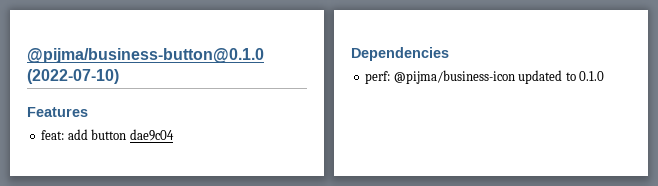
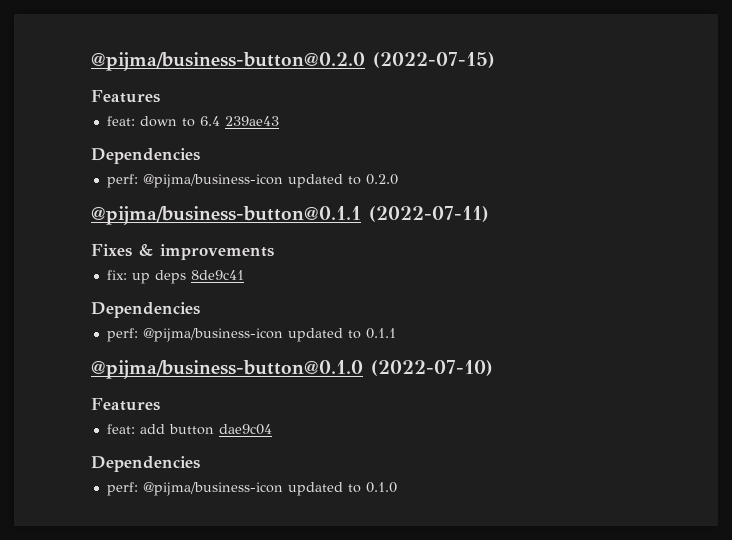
(27, 55) none -> [91,52,495,71] [91,90,160,103] [106,116,279,127] [91,148,200,164] [106,174,398,188] [91,206,489,225] [91,244,274,260] [106,270,244,284] [91,302,200,318] [106,328,396,342] @pijma/business-button@0.2.0 (2022-07-15) // Features // feat: down to 6.4 239ae43 // Dependencies // perf: @pijma/business-icon updated to 0.2.0 // @pijma/business-button@0.1.1 (2022-07-11) // Fixes & improvements // fix: up deps 8de9c41 // Dependencies // perf: @pijma/business-icon updated to 0.1.1 //

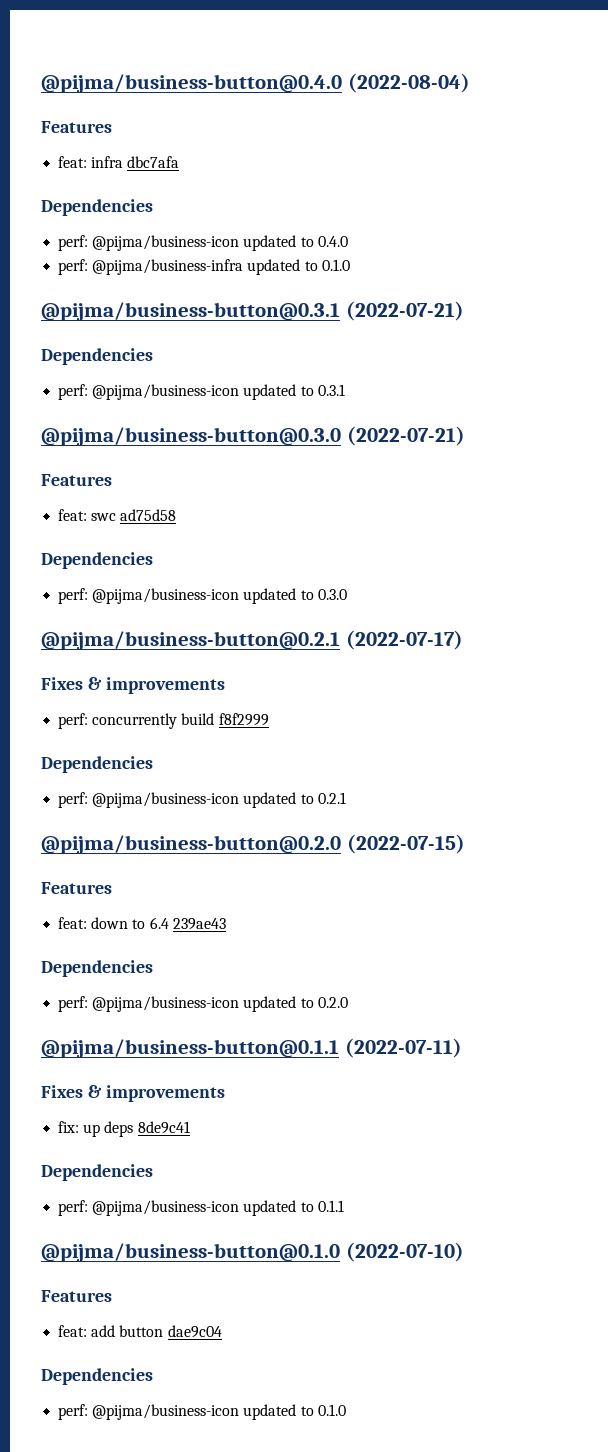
(91, 61) none -> [41,73,470,93] [41,121,112,133] [58,156,180,168] [41,199,153,216] [58,235,348,251] [58,259,350,275] [41,301,464,321] [41,348,153,365] [58,384,345,400] [41,426,465,446] [41,474,112,486] [58,509,177,521] [41,552,153,569] [58,588,347,604] [41,630,463,650] [41,677,225,694] [58,713,269,729] [41,756,153,773] [58,792,346,808] @pijma/business-button@0.4.0 (2022-08-04) // Features // feat: infra dbc7afa // Dependencies // perf: @pijma/business-icon updated to 0.4.0 // perf: @pijma/business-infra updated to 0.1.0 // @pijma/business-button@0.3.1 (2022-07-21) // Dependencies // perf: @pijma/business-icon updated to 0.3.1 // @pijma/business-button@0.3.0 (2022-07-21) // Features // feat: swc ad75d58 // Dependencies // perf: @pijma/business-icon updated to 0.3.0 // @pijma/business-button@0.2.1 (2022-07-17) // Fixes & improvements // perf: concurrently build f8f2999 // Dependencies // perf: @pijma/business-icon updated to 0.2.1 //

